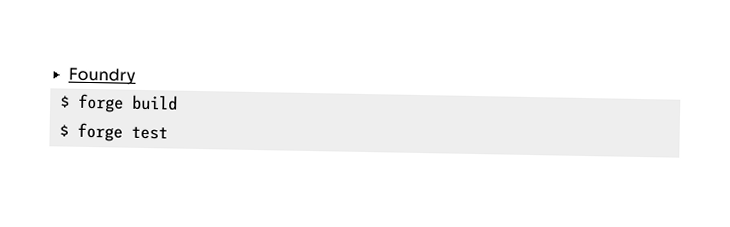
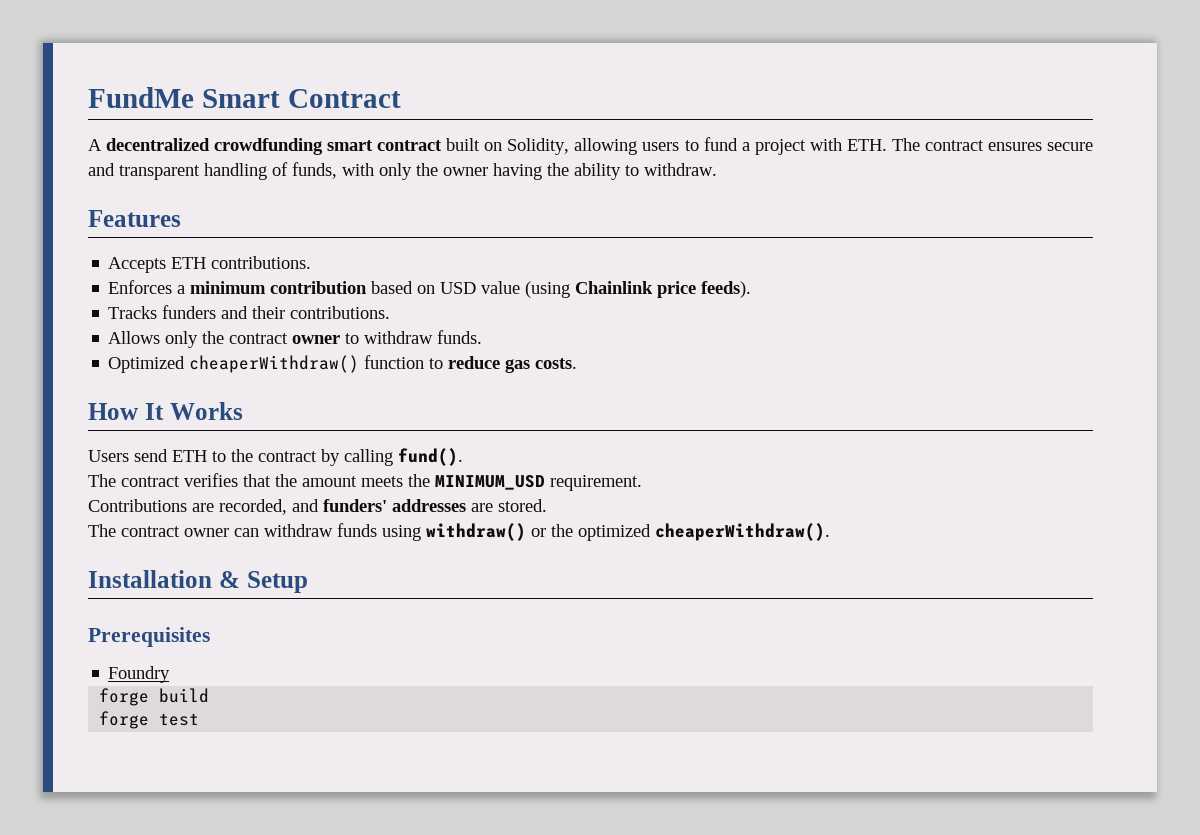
(67, 76) none -> [88,87,401,108] [88,137,1093,155] [88,162,717,180] [88,210,181,227] [108,256,312,273] [108,280,752,298] [108,305,391,319] [108,330,483,348] [108,355,578,373] [88,402,243,420] [88,448,463,466] [88,473,642,491] [88,499,547,515] [88,523,830,541] [88,570,308,593] [88,627,210,647] FundMe Smart Contract // A decentralized crowdfunding smart contract built on Solidity, allowing users to fund a project with ETH. The contract ensures secure and transparent handling of funds, with only the owner having the ability to withdraw. // Features // Accepts ETH contributions. // Enforces a minimum contribution based on USD value (using Chainlink price feeds). // Tracks funders and their contributions. // Allows only the contract owner to withdraw funds. // Optimized cheaperWithdraw() function to reduce gas costs. // How It Works // Users send ETH to the contract by calling fund(). // The contract verifies that the amount meets the MINIMUM_USD requirement. // Contributions are recorded, and funders' addresses are stored. // The contract owner can withdraw funds using withdraw() or the optimized cheaperWithdraw(). // Installation & Setup // Prerequisites //
[59,95,70,108] $ -> (171, 674) none
[58,124,69,137] $ -> (210, 695) none

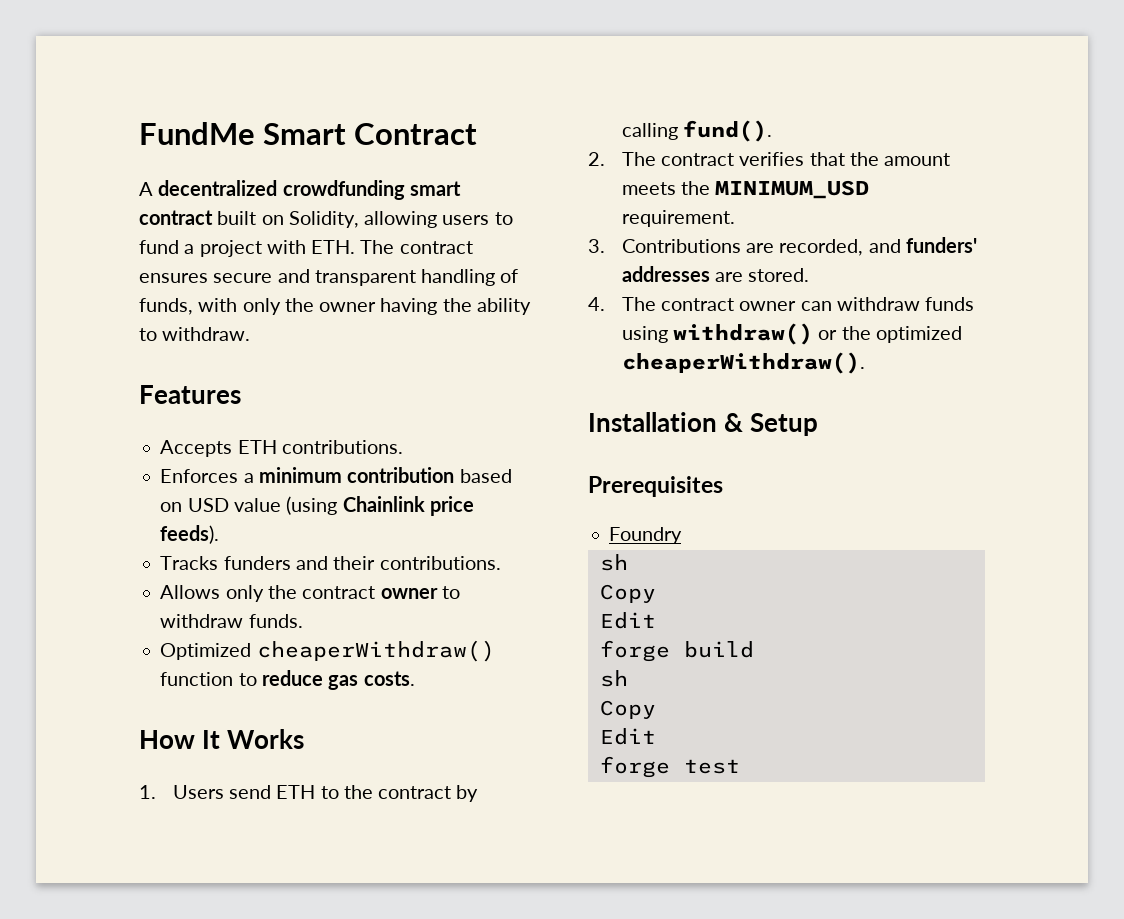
(243, 411) none -> [139,785,156,799] 1.
(463, 457) none -> [588,152,605,166] 2.
(642, 483) none -> [588,239,605,253] 3.
(547, 505) none -> [588,297,605,311] 4.
(171, 674) none -> [599,554,628,571] [599,584,656,603] [599,612,656,629] // sh // Copy // Edit
(210, 695) none -> [599,670,628,687] [599,700,656,719] [599,728,656,745] // sh // Copy // Edit

